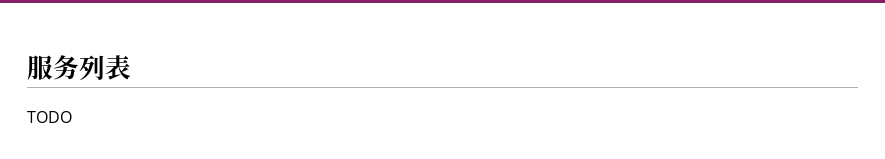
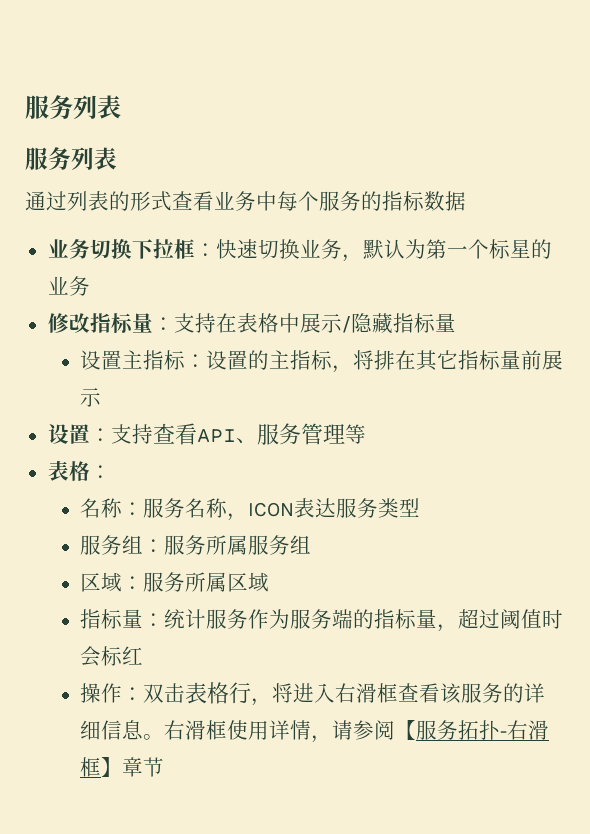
[27,55,131,81] [27,111,72,123] 服务列表 // TODO -> [25,95,121,120] [25,147,117,170] [25,191,466,211] [47,238,552,262] [47,276,90,296] [47,313,456,334] [80,350,564,373] [80,388,102,407] [47,423,366,445] [47,460,111,481] [80,498,421,521] [80,535,312,555] [80,572,270,592] [80,609,564,632] [80,646,144,667] [80,682,546,706] [80,720,550,743] [80,757,165,777] 服务列表 // 服务列表 // 通过列表的形式查看业务中每个服务的指标数据 // 业务切换下拉框：快速切换业务，默认为第一个标星的业务 // 修改指标量：支持在表格中展示/隐藏指标量 // 设置主指标：设置的主指标，将排在其它指标量前展示 // 设置：支持查看API、服务管理等 // 表格： // 名称：服务名称，ICON表达服务类型 // 服务组：服务所属服务组 // 区域：服务所属区域 // 指标量：统计服务作为服务端的指标量，超过阈值时会标红 // 操作：双击表格行，将进入右滑框查看该服务的详细信息。右滑框使用详情，请参阅【服务拓扑-右滑框】章节

